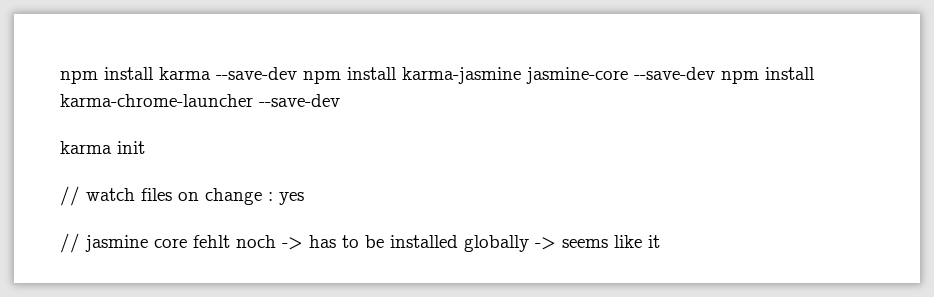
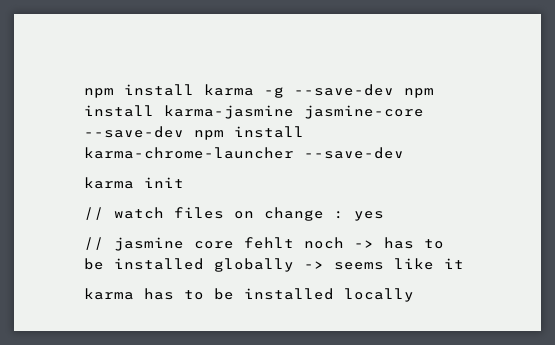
(211, 73) none -> [264,87,284,98] -g
(660, 241) none -> [84,288,414,302] // karma has to be installed locally

